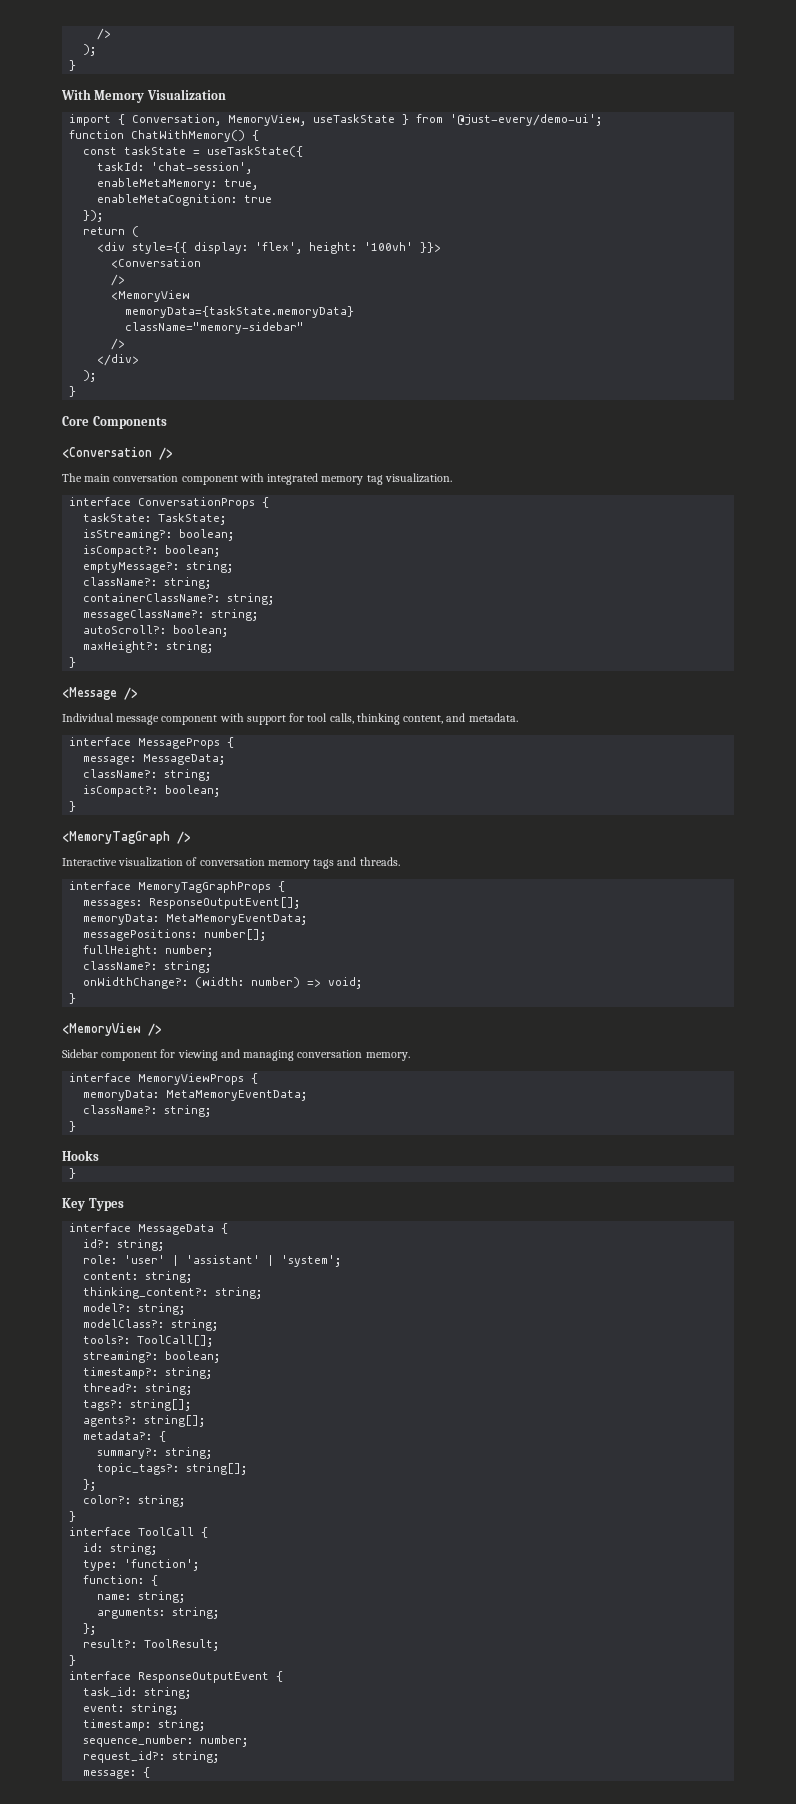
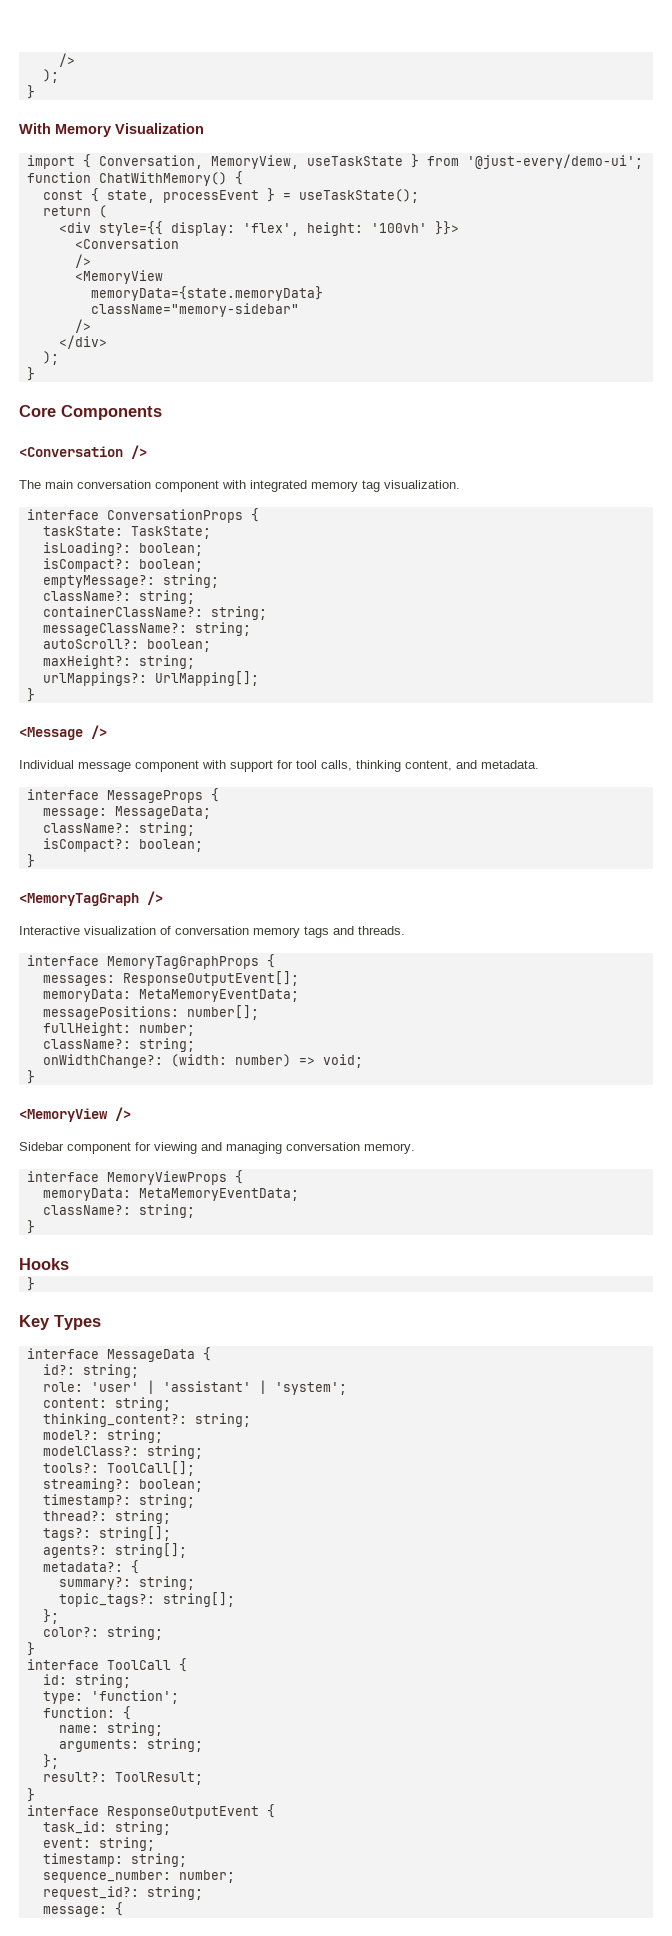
[124,146,304,157] [97,162,253,174] [97,178,259,190] [97,194,273,206] [83,210,104,222] taskState = useTaskState({ // taskId: 'chat-session', // enableMetaMemory: true, // enableMetaCognition: true // }); -> [90,188,419,203] { state, processEvent } = useTaskState();
[125,306,355,318] memoryData={taskState.memoryData} -> [90,286,323,301] memoryData={state.memoryData}
[83,529,173,541] isStreaming?: -> [42,542,131,556] isLoading?:
(214, 647) none -> [42,671,259,686] // urlMappings?: UrlMapping[];

